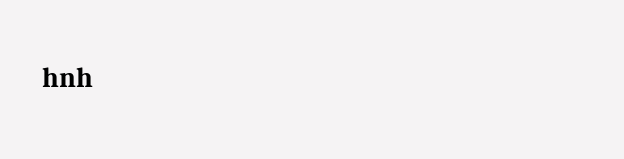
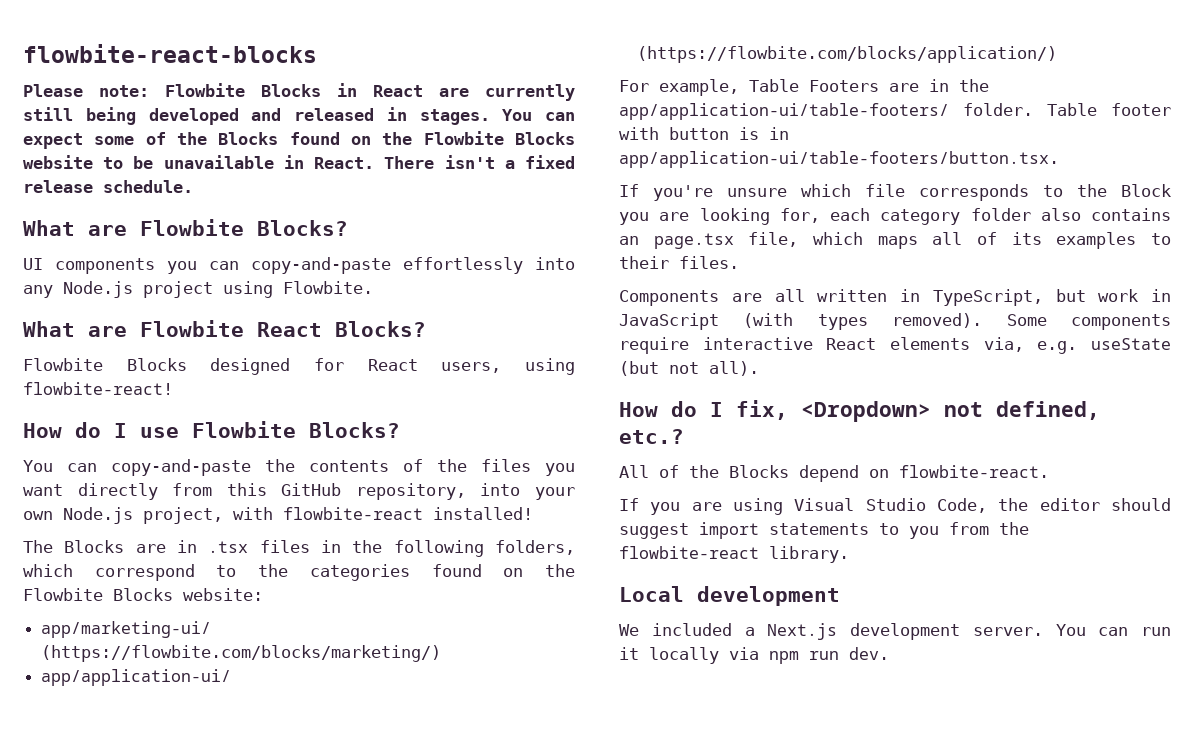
[42,67,93,87] hnh -> [23,44,317,63] [23,83,575,101] [23,107,575,125] [23,131,575,149] [23,155,575,169] [23,180,193,193] [23,219,348,236] [23,257,575,274] [23,281,373,298] [23,320,426,337] [23,358,575,375] [23,382,173,395] [23,421,400,438] [23,459,575,476] [23,483,575,500] [23,507,533,524] [23,540,575,557] [23,564,575,581] [23,588,263,601] [41,621,212,638] [41,645,442,662] [41,669,232,686] [637,46,1058,63] [619,79,989,96] [619,103,1171,120] [619,127,789,140] [619,151,1059,168] [619,184,1171,201] [619,208,1171,225] [619,232,1171,249] [619,256,739,269] [619,289,1171,306] [619,313,1171,330] [619,337,1171,354] [619,361,759,376] [619,400,1100,422] [619,429,684,444] [619,465,1049,482] [619,498,1171,515] [619,522,1029,539] [619,546,849,563] [619,586,840,606] [619,623,1171,640] [619,647,889,664] flowbite-react-blocks // Please note: Flowbite Blocks in React are currently still being developed and released in stages. You can expect some of the Blocks found on the Flowbite Blocks website to be unavailable in React. There isn't a fixed release schedule. // What are Flowbite Blocks? // UI components you can copy-and-paste effortlessly into any Node.js project using Flowbite. // What are Flowbite React Blocks? // Flowbite Blocks designed for React users, using flowbite-react! // How do I use Flowbite Blocks? // You can copy-and-paste the contents of the files you want directly from this GitHub repository, into your own Node.js project, with flowbite-react installed! // The Blocks are in .tsx files in the following folders, which correspond to the categories found on the Flowbite Blocks website: // app/marketing-ui/ (https://flowbite.com/blocks/marketing/) // app/application-ui/ (https://flowbite.com/blocks/application/) // For example, Table Footers are in the app/application-ui/table-footers/ folder. Table footer with button is in app/application-ui/table-footers/button.tsx. // If you're unsure which file corresponds to the Block you are looking for, each category folder also contains an page.tsx file, which maps all of its examples to their files. // Components are all written in TypeScript, but work in JavaScript (with types removed). Some components require interactive React elements via, e.g. useState (but not all). // How do I fix, <Dropdown> not defined, etc.? // All of the Blocks depend on flowbite-react. // If you are using Visual Studio Code, the editor should suggest import statements to you from the flowbite-react library. // Local development // We included a Next.js development server. You can run it locally via npm run dev.

